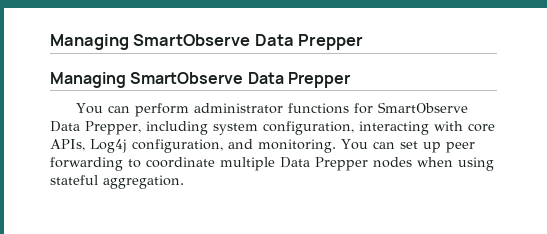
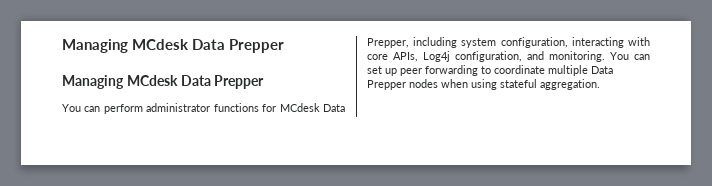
[50,34,251,50] Managing SmartObserve -> [62,39,190,53] Managing MCdesk
[130,72,244,84] SmartObserve -> [126,75,178,86] MCdesk
[378,102,469,113] SmartObserve -> [279,103,320,112] MCdesk

